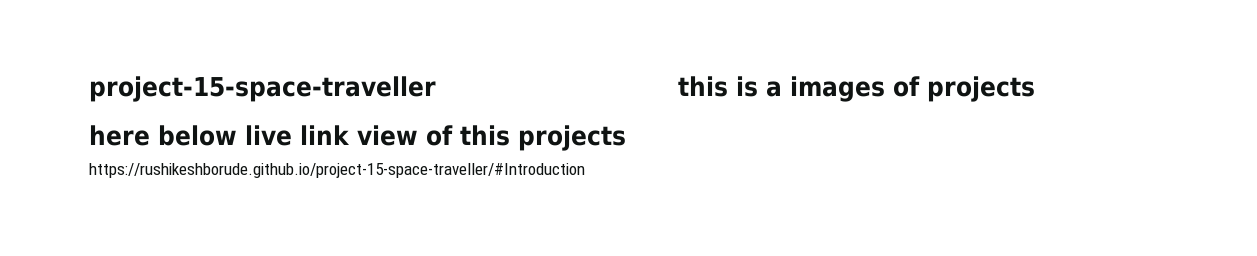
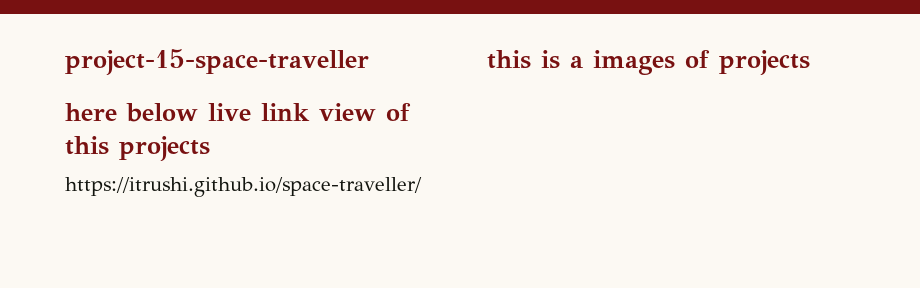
[89,163,585,178] https://rushikeshborude.github.io/project-15-space-traveller/#Introduction -> [65,177,422,197] https://itrushi.github.io/space-traveller/

